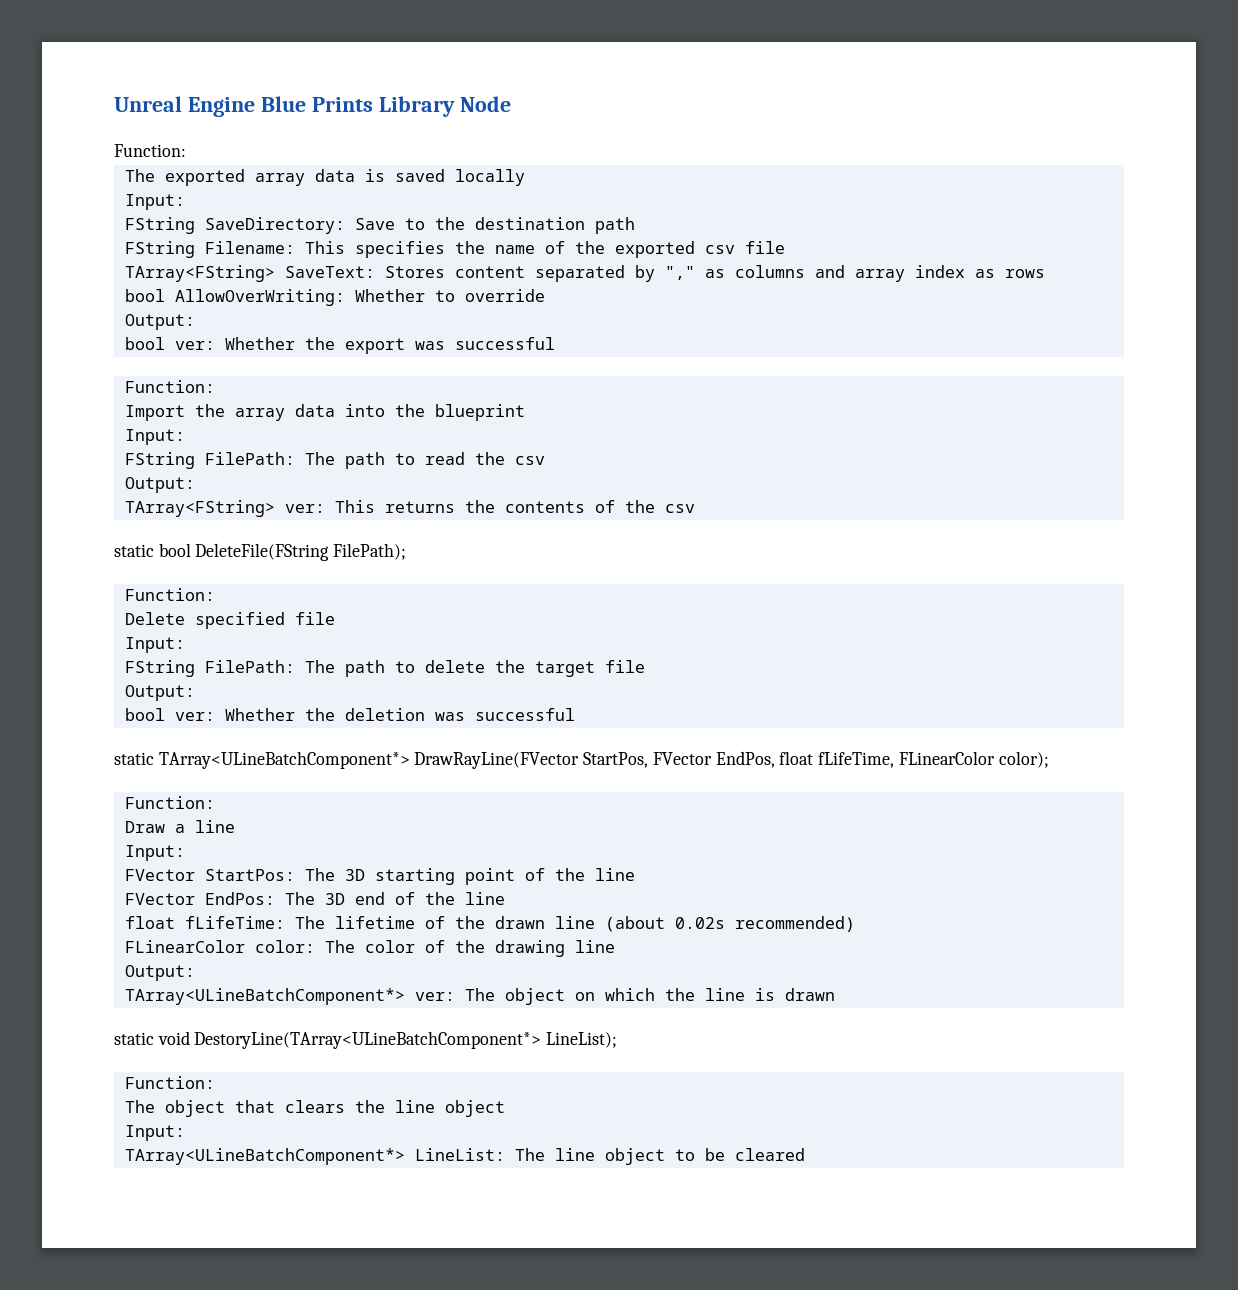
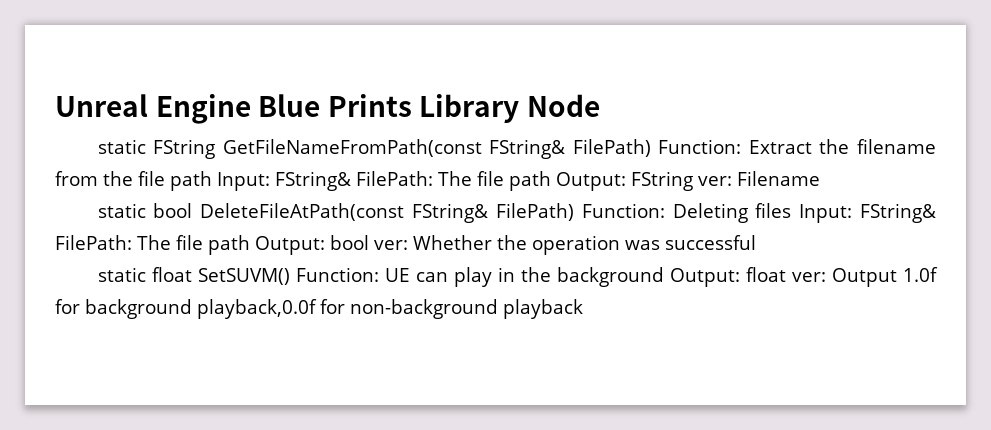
[114,144,186,157] [124,169,525,186] [124,194,185,210] [124,217,635,234] [124,241,785,258] [124,265,1045,282] [124,289,545,306] [124,314,195,330] [124,337,555,354] [124,380,215,393] [124,404,525,421] [124,429,185,445] [124,452,545,469] [124,477,195,493] [124,500,695,517] [114,543,407,561] [124,588,215,601] [124,612,335,629] [124,637,185,653] [124,660,645,677] [124,685,195,701] [124,708,575,721] [114,751,1049,769] [124,796,215,809] [124,820,235,833] [124,845,185,861] [124,868,635,885] [124,892,505,905] [124,916,855,932] [124,940,615,957] [124,965,195,981] [124,988,835,1005] [114,1031,618,1049] [124,1076,215,1089] [124,1100,505,1117] [124,1125,185,1141] [124,1148,805,1165] Function: // The exported array data is saved locally // Input: // FString SaveDirectory: Save to the destination path // FString Filename: This specifies the name of the exported csv file // TArray<FString> SaveText: Stores content separated by "," as columns and array index as rows // bool AllowOverWriting: Whether to override // Output: // bool ver: Whether the export was successful // Function: // Import the array data into the blueprint // Input: // FString FilePath: The path to read the csv // Output: // TArray<FString> ver: This returns the contents of the csv // static bool DeleteFile(FString FilePath); // Function: // Delete specified file // Input: // FString FilePath: The path to delete the target file // Output: // bool ver: Whether the deletion was successful // static TArray<ULineBatchComponent*> DrawRayLine(FVector StartPos, FVector EndPos, float fLifeTime, FLinearColor color); // Function: // Draw a line // Input: // FVector StartPos: The 3D starting point of the line // FVector EndPos: The 3D end of the line // float fLifeTime: The lifetime of the drawn line (about 0.02s recommended) // FLinearColor color: The color of the drawing line // Output: // TArray<ULineBatchComponent*> ver: The object on which the line is drawn // static void DestoryLine(TArray<ULineBatchComponent*> LineList); // Function: // The object that clears the line object // Input: // TArray<ULineBatchComponent*> LineList: The line object to be cleared -> [97,139,936,159] [55,171,820,191] [97,203,937,223] [55,235,756,255] [97,267,938,287] [55,299,583,319] static FString GetFileNameFromPath(const FString& FilePath) Function: Extract the filename from the file path Input: FString& FilePath: The file path Output: FString ver: Filename // static bool DeleteFileAtPath(const FString& FilePath) Function: Deleting files Input: FString& FilePath: The file path Output: bool ver: Whether the operation was successful // static float SetSUVM() Function: UE can play in the background Output: float ver: Output 1.0f for background playback,0.0f for non-background playback

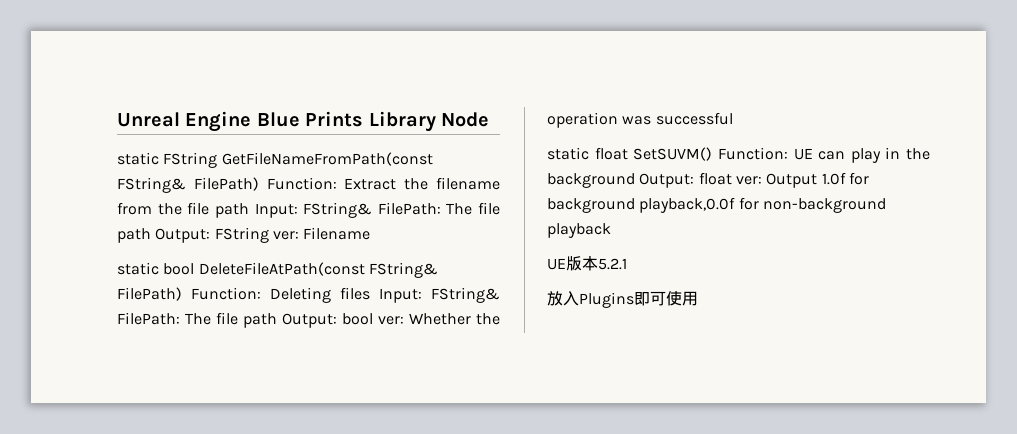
(583, 309) none -> [547,256,627,271] [547,291,698,308] // UE版本5.2.1 // 放入Plugins即可使用

